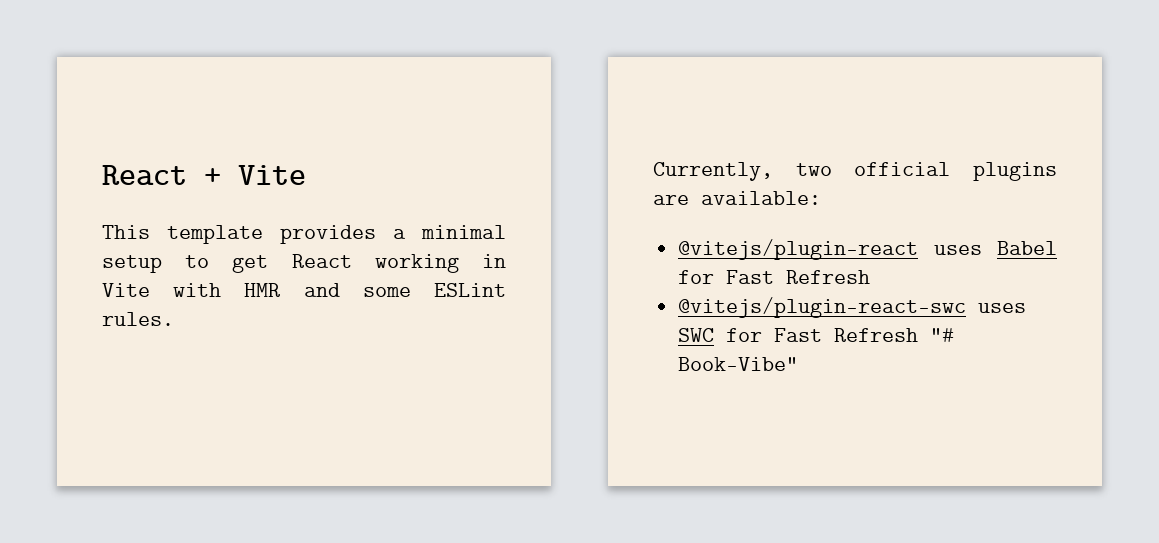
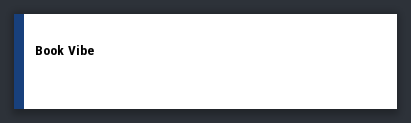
[102,165,306,186] [102,225,506,244] [102,254,506,273] [102,283,506,297] [102,312,174,326] [653,162,1057,181] [653,191,821,205] [678,239,1057,260] [678,270,871,284] [678,297,1027,318] [678,328,955,342] [678,357,799,371] React + Vite // This template provides a minimal setup to get React working in Vite with HMR and some ESLint rules. // Currently, two official plugins are available: // @vitejs/plugin-react uses Babel for Fast Refresh // @vitejs/plugin-react-swc uses SWC for Fast Refresh "# Book-Vibe" -> [35,45,94,55] Book Vibe

